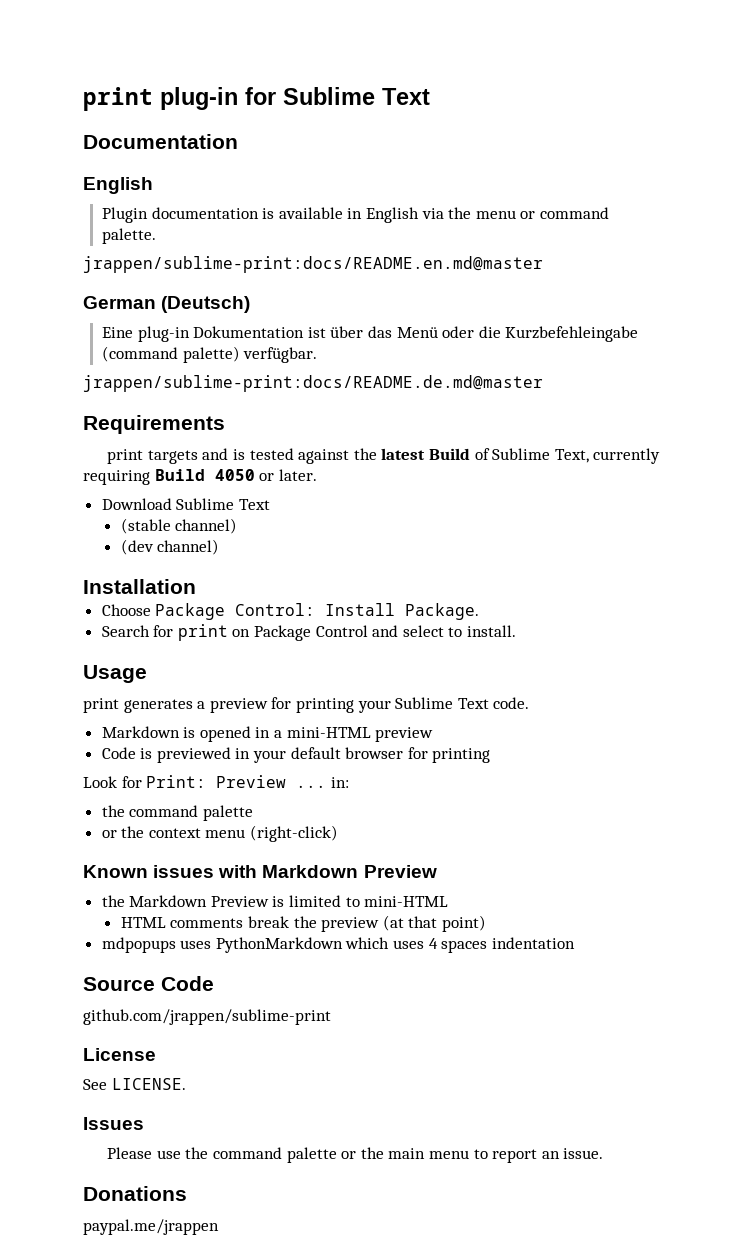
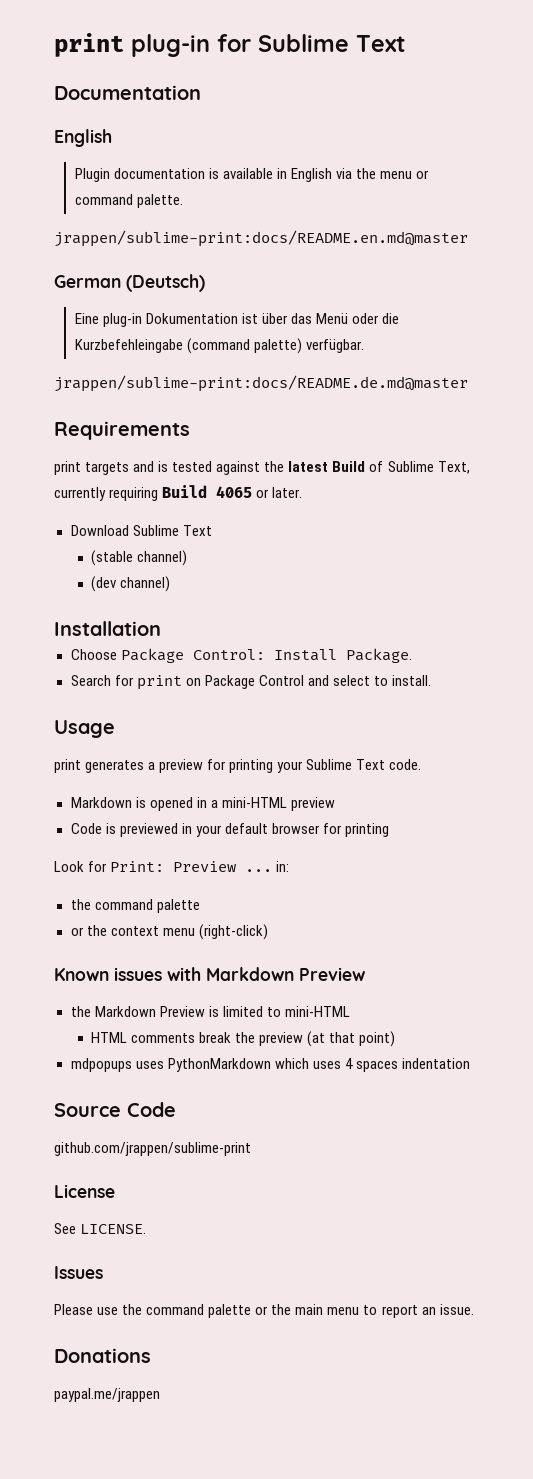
[214,469,255,481] 4050 -> [216,486,253,498] 4065

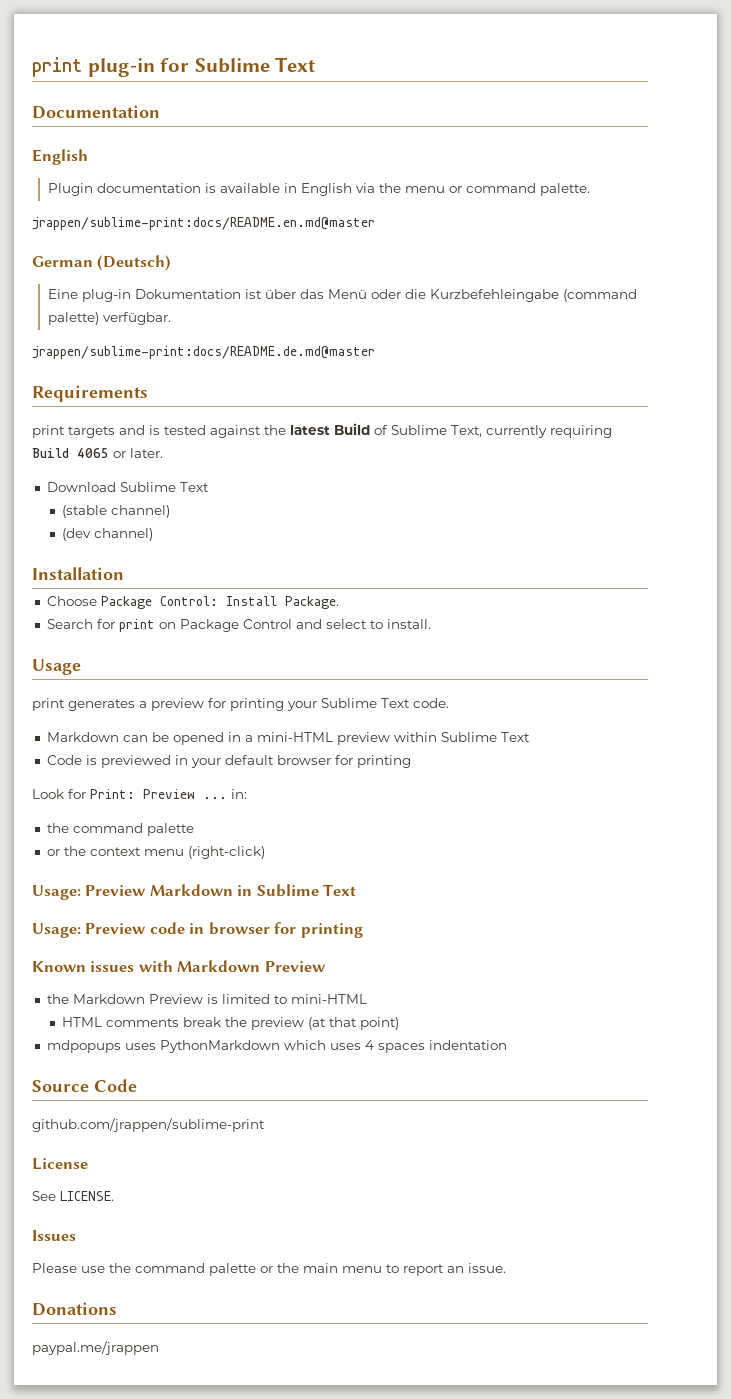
[135,797,146,808] is -> [122,732,169,742] can be
(335, 804) none -> [393,732,530,742] within Sublime Text
(268, 932) none -> [32,884,357,900] [32,922,363,938] // Usage: Preview Markdown in Sublime Text // Usage: Preview code in browser for printing

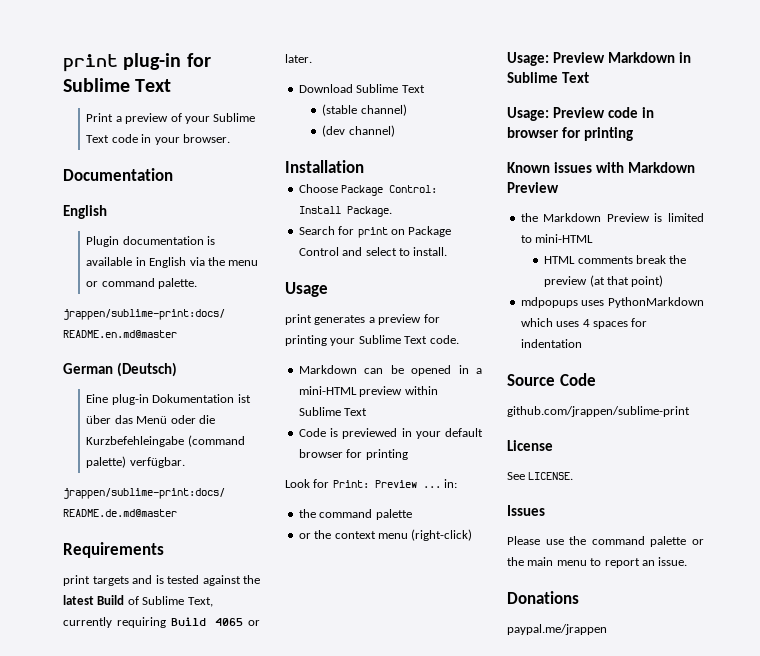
(316, 64) none -> [86,113,256,124] [86,134,230,145] // Print a preview of your Sublime Text code in your browser.
(425, 1048) none -> [631,318,648,327] for

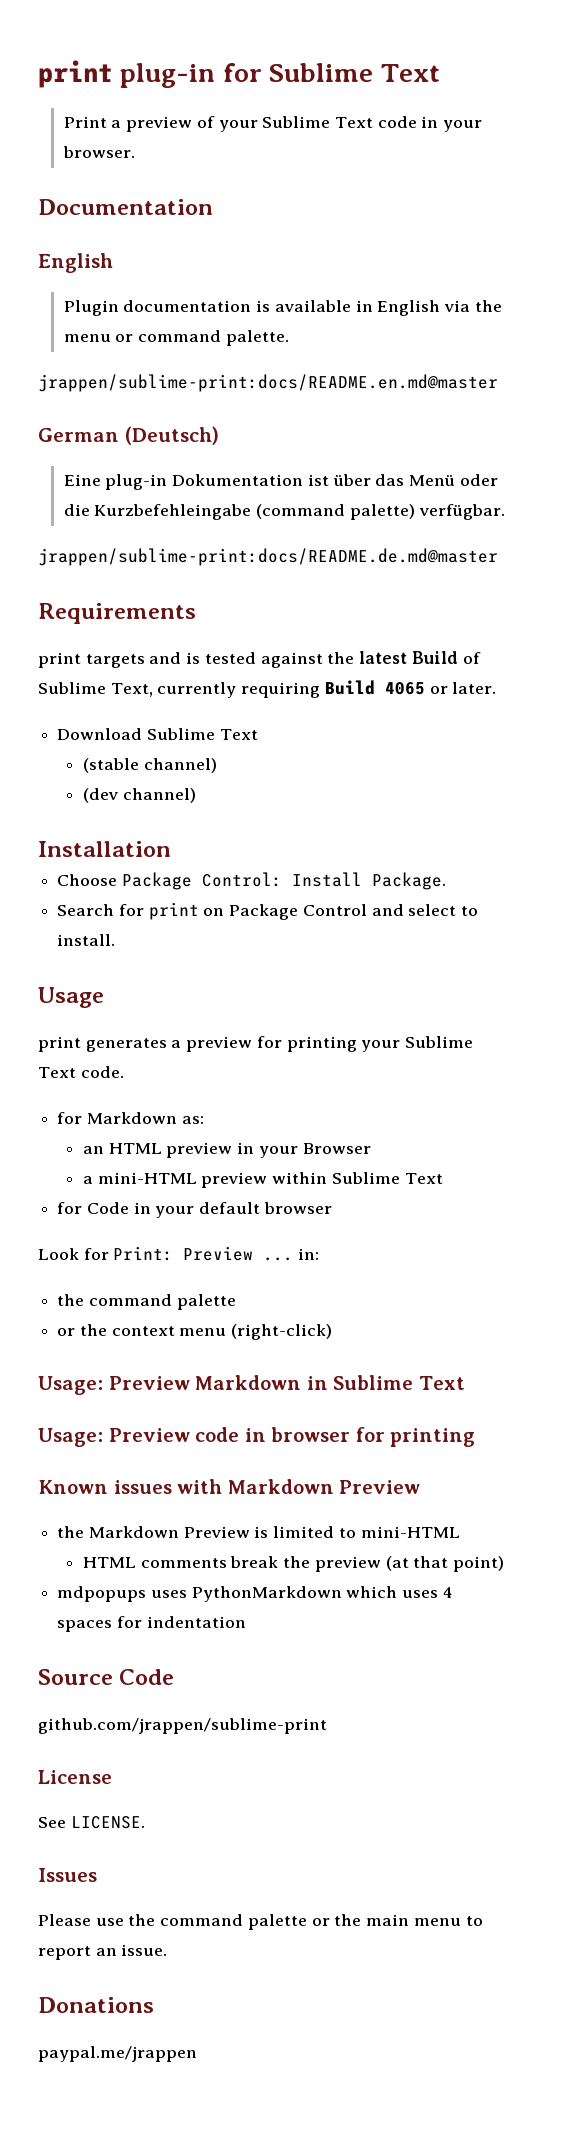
[298,365,469,376] Markdown can be opened in -> [57,1112,204,1124] [82,1142,371,1158] for Markdown as: // an HTML preview in your Browser //
[298,428,398,439] Code is previewed -> [57,1202,129,1214] for Code
[346,449,408,460] for printing -> (332, 1208) none

